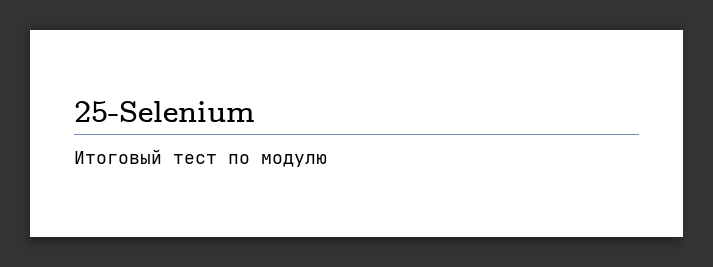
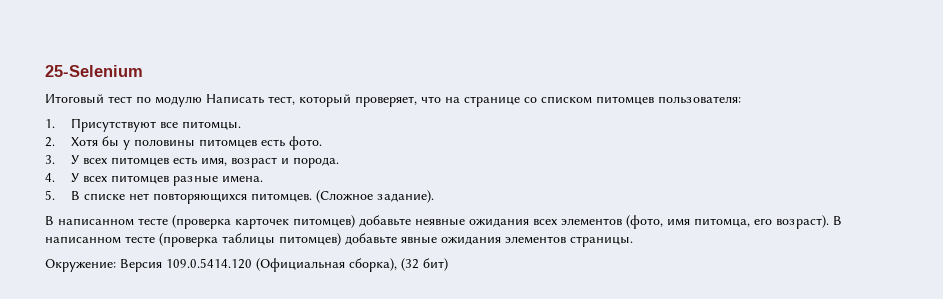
(327, 160) none -> [206,94,741,107] [45,118,241,132] [45,136,322,150] [45,155,339,168] [45,173,263,186] [45,190,434,204] [45,215,842,229] [45,233,633,247] [45,258,448,272] Написать тест, который проверяет, что на странице со списком питомцев пользователя: // 1. Присутствуют все питомцы. // 2. Хотя бы у половины питомцев есть фото. // 3. У всех питомцев есть имя, возраст и порода. // 4. У всех питомцев разные имена. // 5. В списке нет повторяющихся питомцев. (Сложное задание). // В написанном тесте (проверка карточек питомцев) добавьте неявные ожидания всех элементов (фото, имя питомца, его возраст). В написанном тесте (проверка таблицы питомцев) добавьте явные ожидания элементов страницы. // Окружение: Версия 109.0.5414.120 (Официальная сборка), (32 бит)

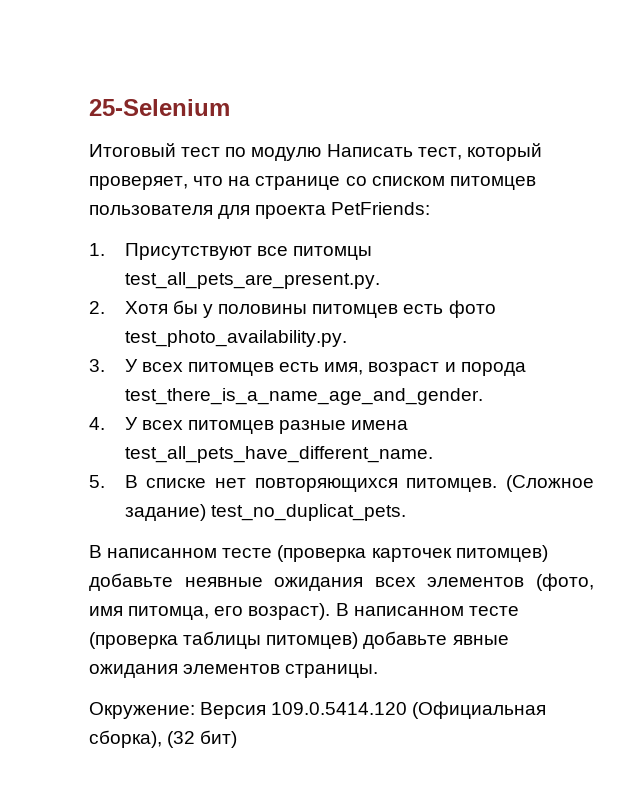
[658,96,741,104] пользователя: -> [89,202,431,219] пользователя для проекта PetFriends:
[181,121,241,130] питомцы. -> [292,246,372,260] [124,272,380,289] питомцы test_all_pets_are_present.py.
[288,136,322,150] фото. -> [448,300,496,318] [124,330,347,347] фото test_photo_availability.py.
[292,157,339,168] порода. -> [460,362,526,376] [124,388,483,405] порода test_there_is_a_name_age_and_gender.
[221,176,263,183] имена. -> [351,420,409,430] [124,446,433,463] имена test_all_pets_have_different_name.
[376,190,434,203] задание). -> [124,504,406,521] задание) test_no_duplicat_pets.

